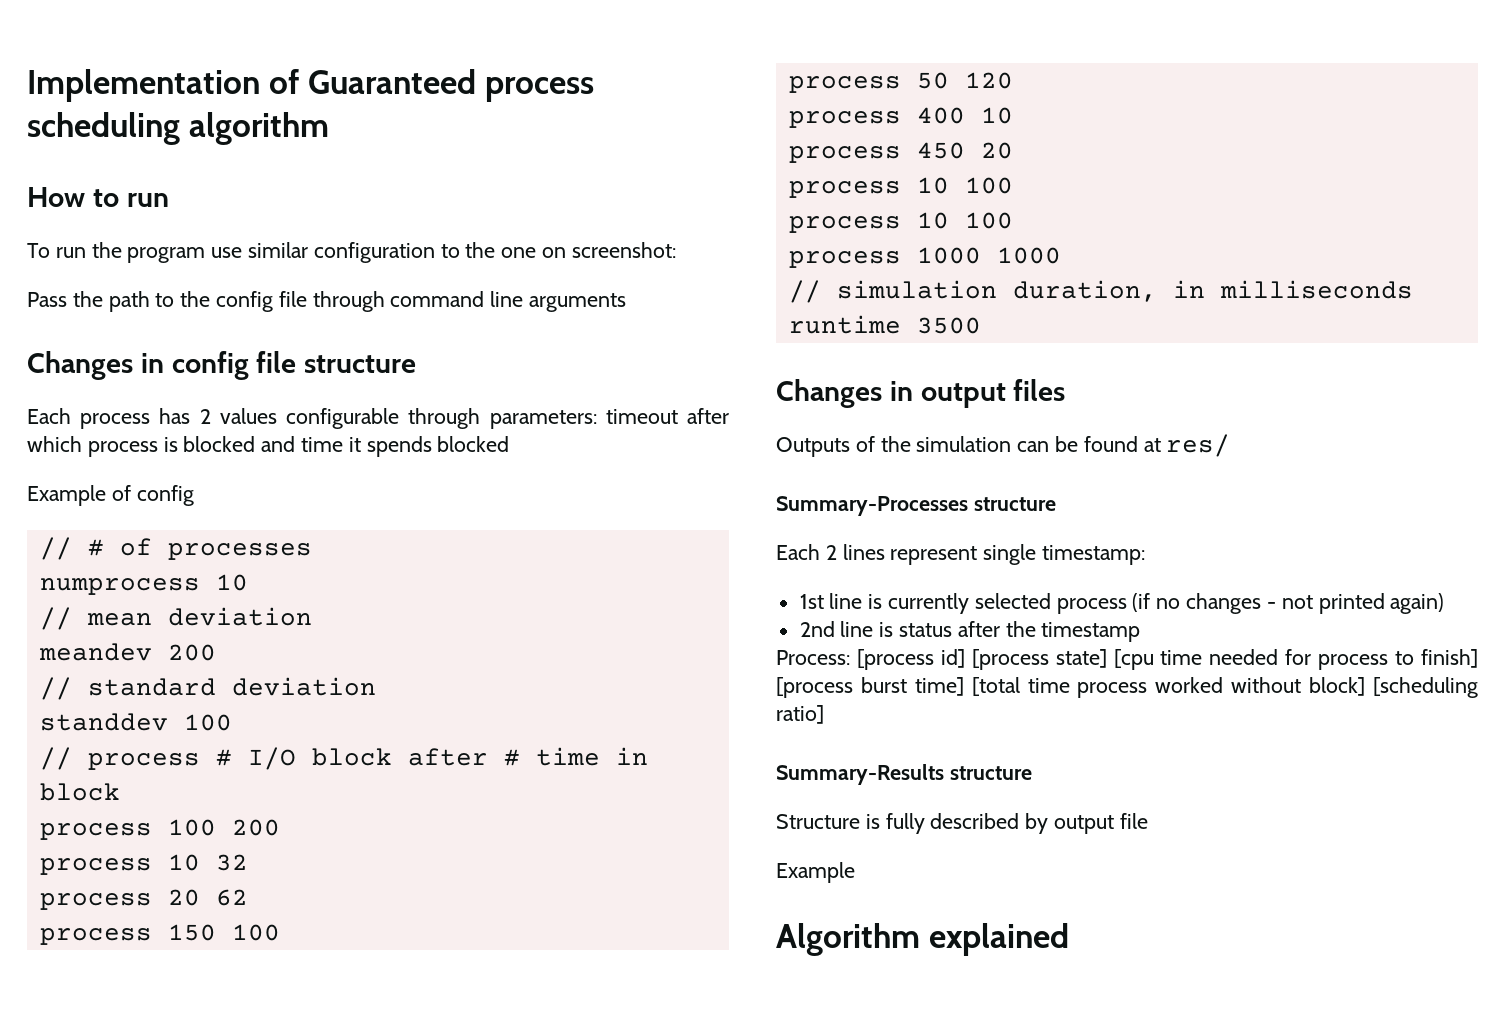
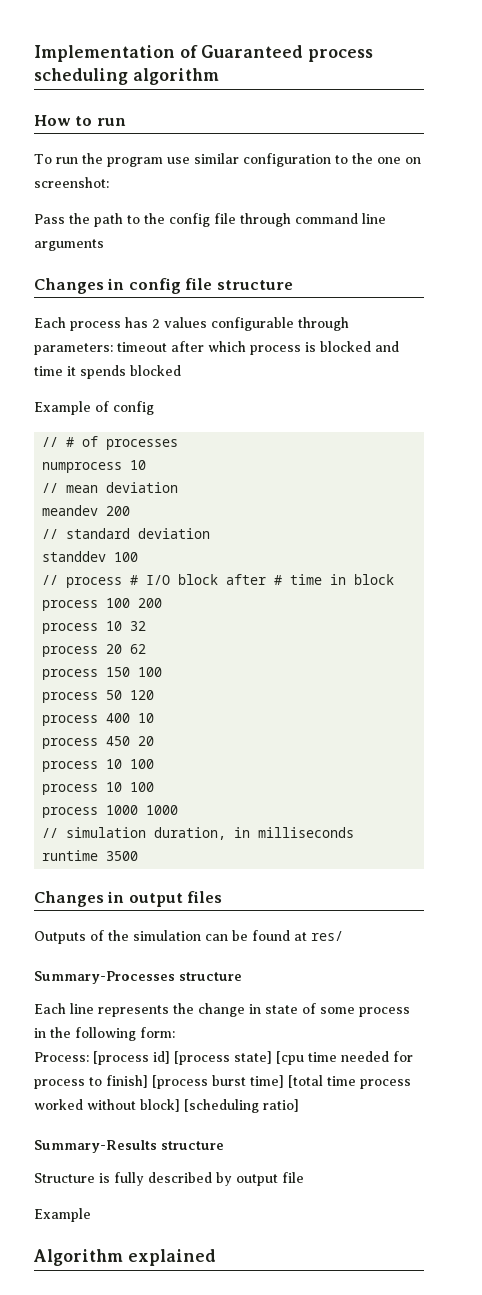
[825,544,1146,565] [799,593,1445,614] [799,621,1141,642] 2 lines represent single timestamp: // 1st line is currently selected process (if no changes - not printed again) // 2nd line is status after the timestamp -> [70,1003,410,1017] [34,1027,175,1041] line represents the change in state of some process in the following form:

